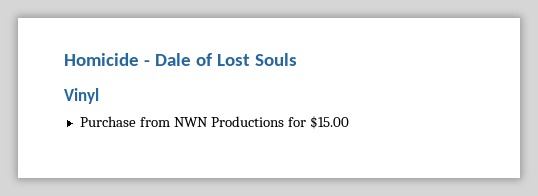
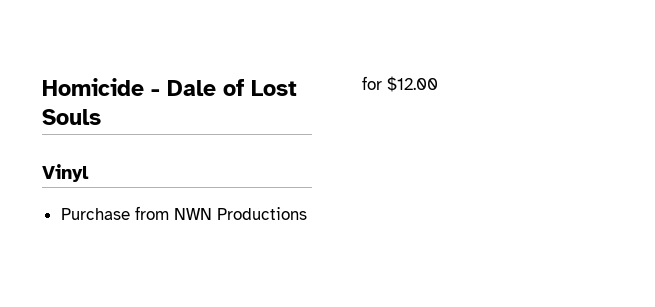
[309,116,349,129] $15.00 -> [386,76,438,92] $12.00

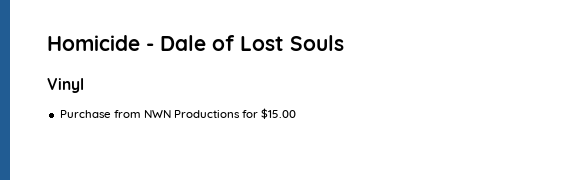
[386,76,438,92] $12.00 -> [261,108,297,119] $15.00

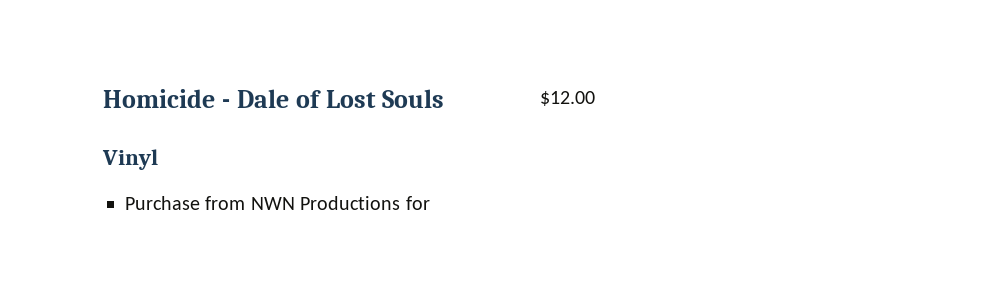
[261,108,297,119] $15.00 -> [540,91,595,106] $12.00

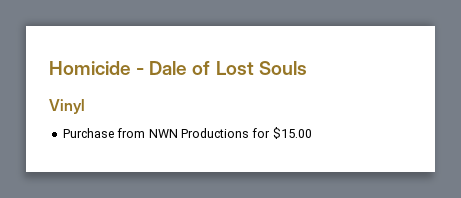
[540,91,595,106] $12.00 -> [272,127,312,139] $15.00

